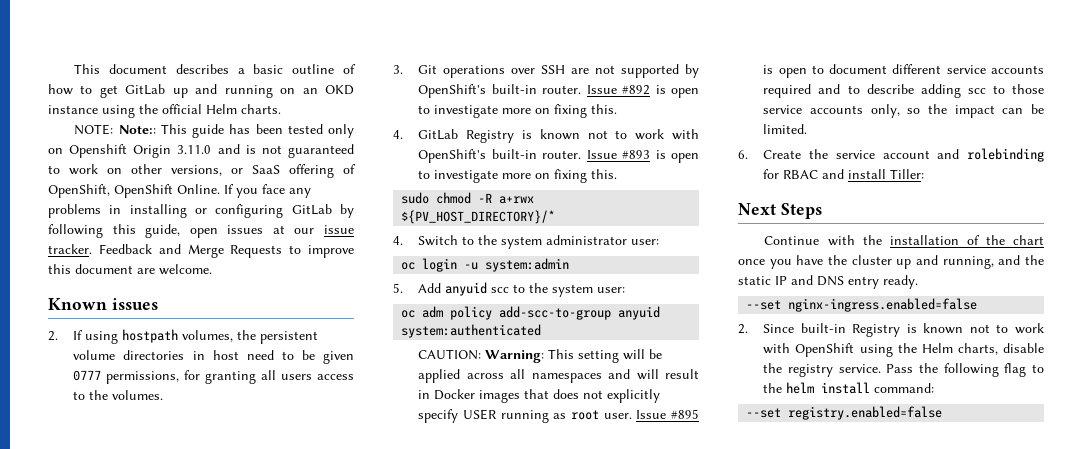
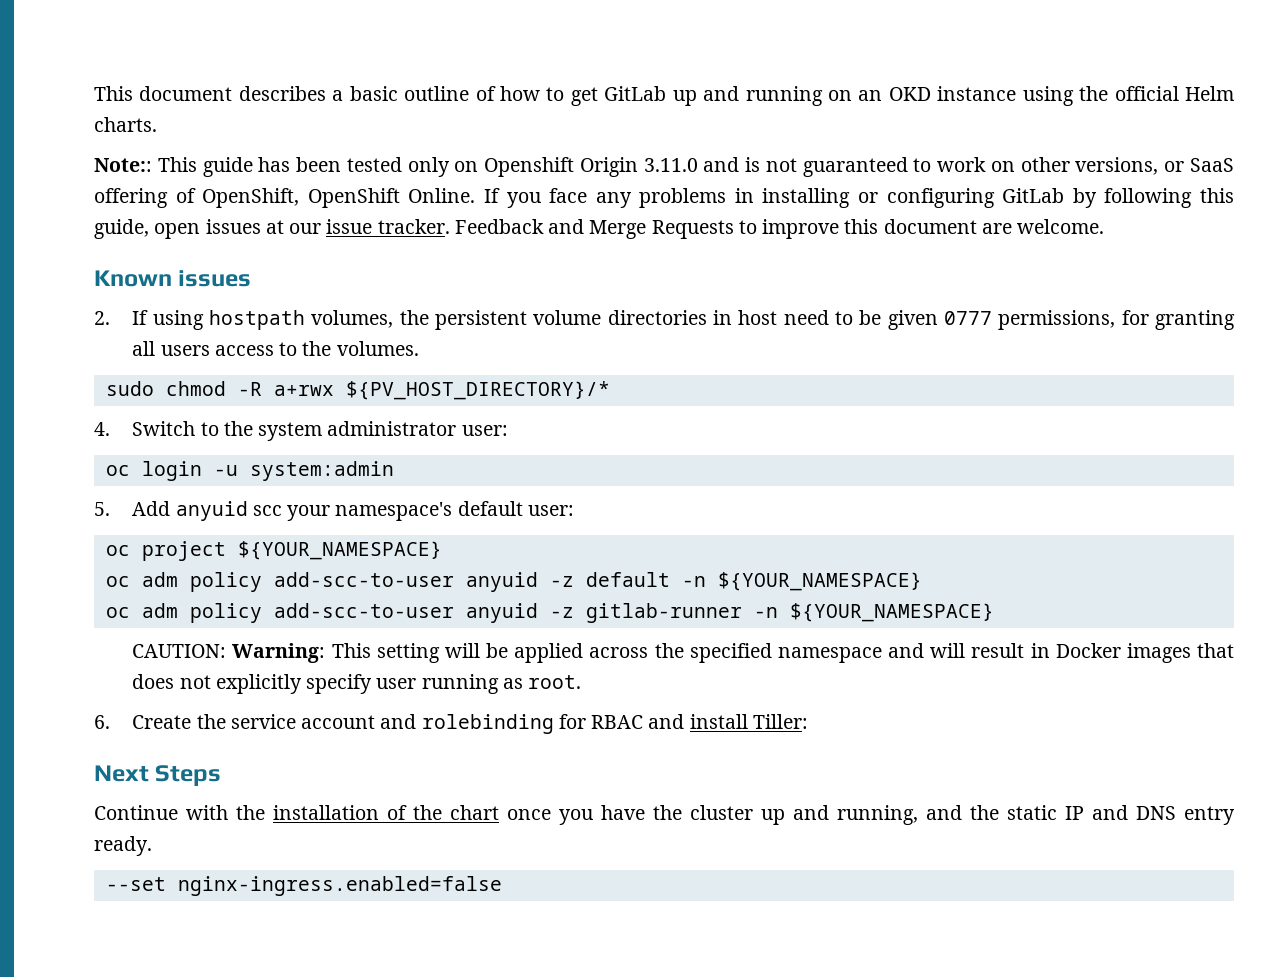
[74,124,114,135] NOTE: -> (157, 124) none
[393,64,699,78] [418,84,699,98] [418,104,618,118] [393,129,699,143] [418,149,699,163] [418,169,618,183] // 3. Git operations over SSH are not supported by OpenShift's built-in router. Issue #892 is open to investigate more on fixing this. // 4. GitLab Registry is known not to work with OpenShift's built-in router. Issue #893 is open to investigate more on fixing this. -> (419, 348) none
[513,283,626,297] [401,306,661,320] [401,324,542,338] to the system user: // oc adm policy add-scc-to-group anyuid system:authenticated -> [287,501,574,521] [105,541,442,561] [105,572,922,592] [105,603,994,623] your namespace's default user: // oc project ${YOUR_NAMESPACE} // oc adm policy add-scc-to-user anyuid -z default -n ${YOUR_NAMESPACE} // oc adm policy add-scc-to-user anyuid -z gitlab-runner -n ${YOUR_NAMESPACE}
[510,369,602,383] all namespaces -> [654,643,882,663] the specified namespace
[462,409,497,420] USER -> [376,678,417,689] user
[570,409,699,420] [763,64,1044,78] [763,84,1044,98] [763,104,1044,118] [763,124,808,134] root user. Issue #895 is open to document different service accounts required and to describe adding scc to those service accounts only, so the impact can be limited. -> [528,675,582,689] root.
[738,323,1044,337] [763,343,1044,357] [763,363,1044,377] [763,382,935,394] [746,406,943,420] // 2. Since built-in Registry is known not to work with OpenShift using the Helm charts, disable the registry service. Pass the following flag to the helm install command: // --set registry.enabled=false -> (502, 886) none

